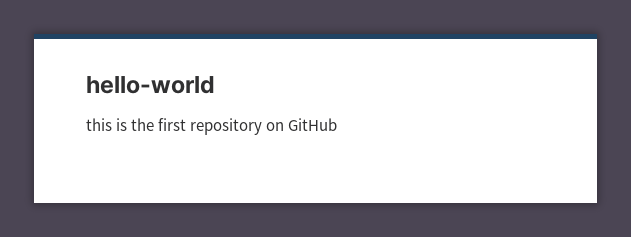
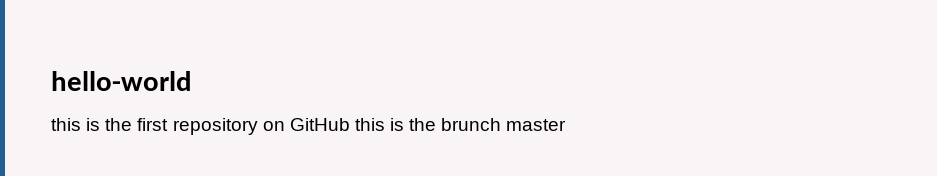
(338, 124) none -> [354,118,567,131] this is the brunch master

